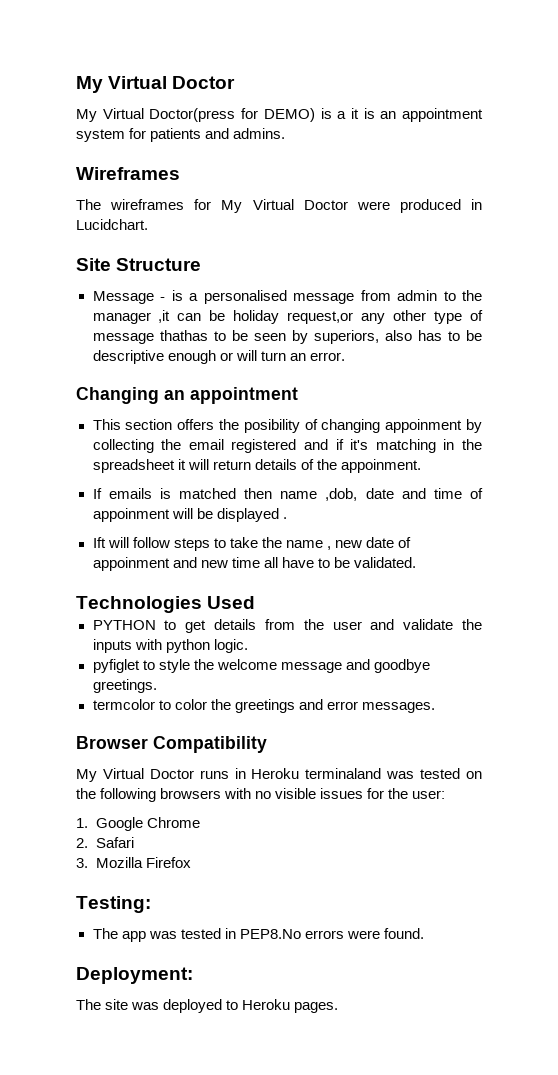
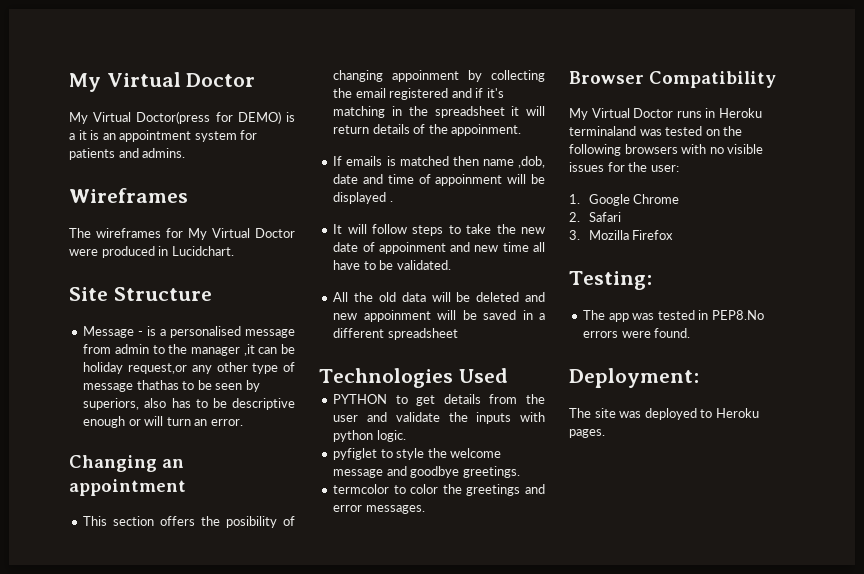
[92,537,106,548] Ift -> [333,224,343,234] It
[285,540,331,550] name , -> (516, 229) none
(416, 562) none -> [333,292,545,302] [333,310,545,322] [333,328,458,340] // All the old data will be deleted and new appoinment will be saved in a different spreadsheet

